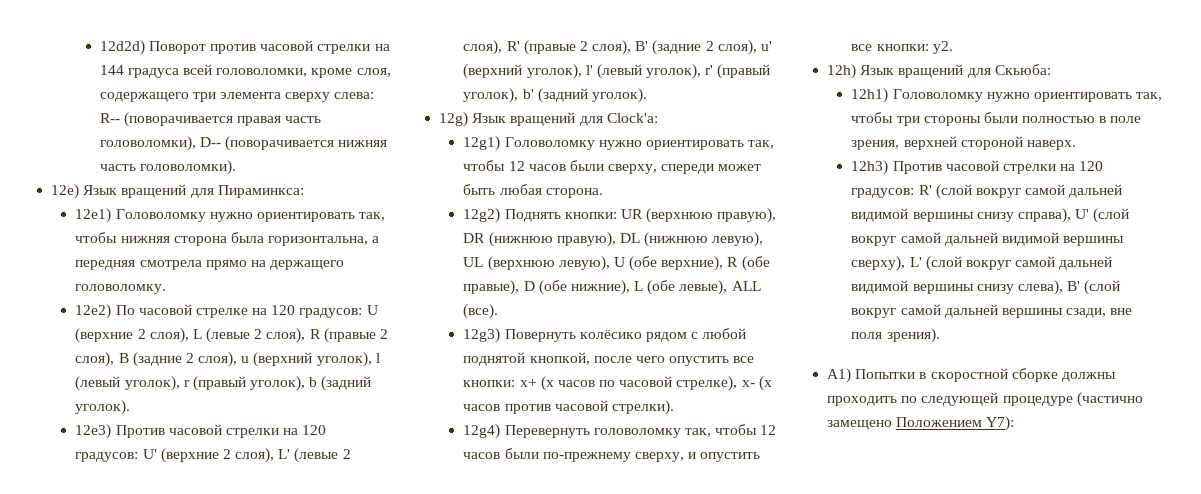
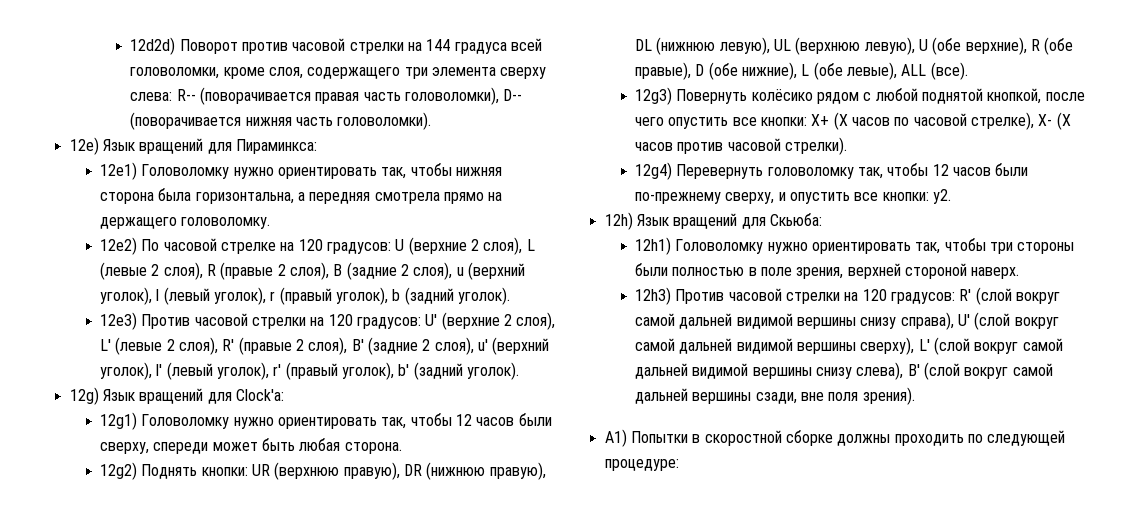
[519,376,554,391] x+ (x -> [811,112,848,130] X+ (X
[741,376,772,391] x- (x -> [1038,112,1071,130] X- (X
[1002,392,1143,407] [827,416,1015,431] процедуре (частично замещено Положением Y7): -> [604,459,679,471] процедуре:

